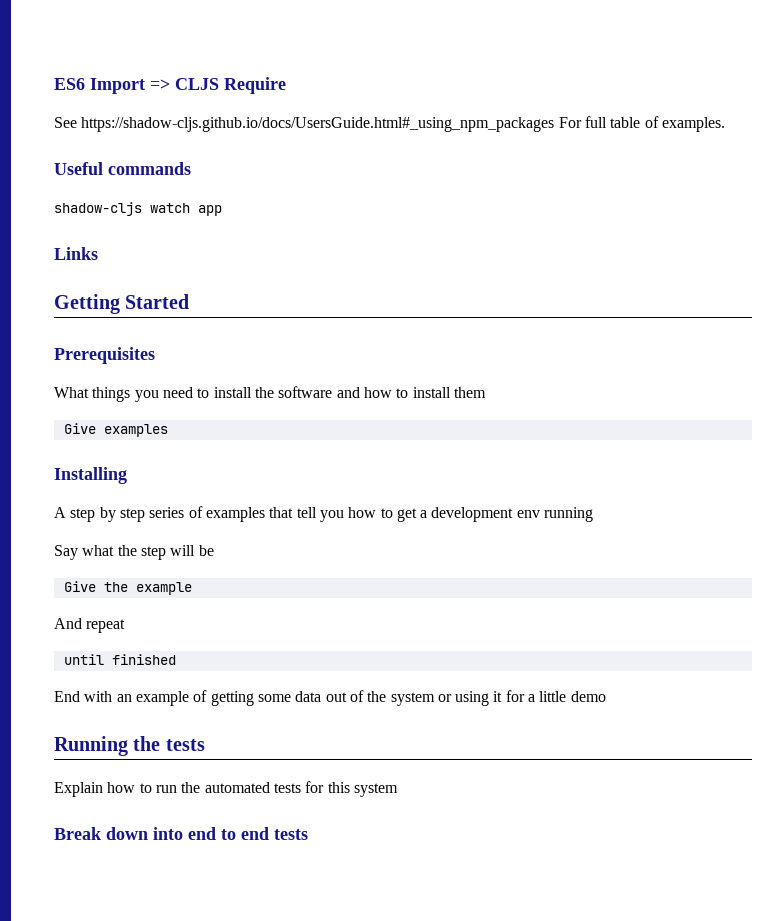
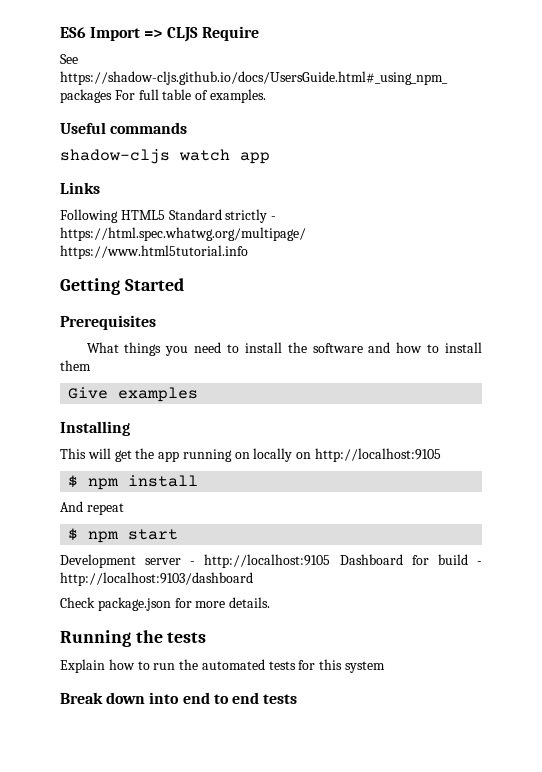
(98, 253) none -> [60,209,277,223] [60,227,306,241] [60,245,248,259] // Following HTML5 Standard strictly - https://html.spec.whatwg.org/multipage/ https://www.html5tutorial.info
[54,506,594,522] [54,545,214,560] [63,581,192,595] [54,618,126,633] [63,654,176,665] [54,690,606,706] A step by step series of examples that tell you how to get a development env running // Say what the step will be // Give the example // And repeat // until finished // End with an example of getting some data out of the system or using it for a little demo -> [60,448,442,462] [68,475,199,490] [60,501,124,515] [68,528,179,543] [60,554,482,568] [60,572,253,586] [60,597,271,611] This will get the app running on locally on http://localhost:9105 // $ npm install // And repeat // $ npm start // Development server - http://localhost:9105 Dashboard for build - http://localhost:9103/dashboard // Check package.json for more details.

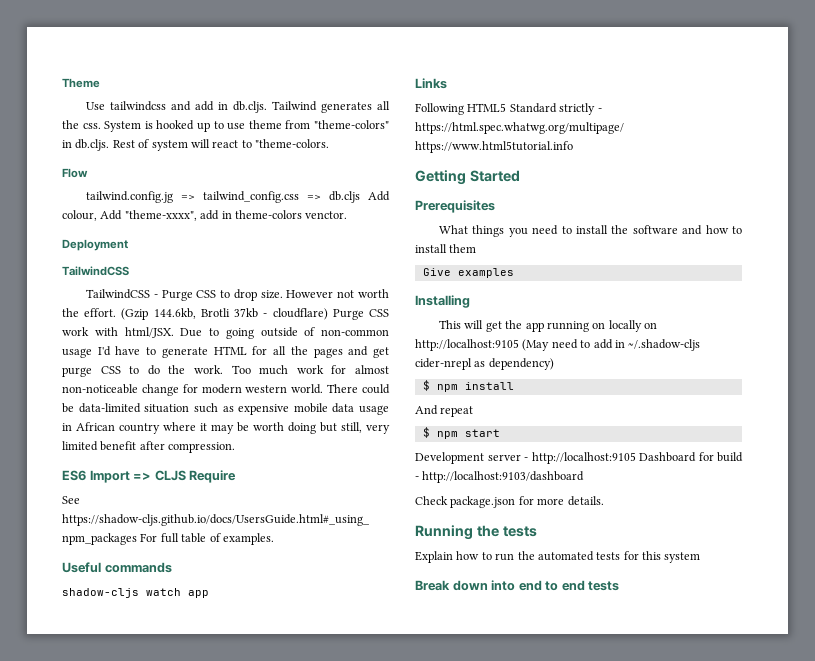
(60, 32) none -> [62,78,100,88] [86,101,390,113] [62,120,389,132] [62,139,329,151] [62,168,88,178] [86,191,391,203] [62,210,348,221] [62,239,128,251] [62,266,129,276] [86,289,389,301] [62,308,390,320] [62,327,389,339] [62,346,389,358] [62,365,389,377] [62,384,390,396] [62,403,389,415] [62,422,390,434] [62,441,236,453] Theme // Use tailwindcss and add in db.cljs. Tailwind generates all the css. System is hooked up to use theme from "theme-colors" in db.cljs. Rest of system will react to "theme-colors. // Flow // tailwind.config.jg => tailwind_config.css => db.cljs Add colour, Add "theme-xxxx", add in theme-colors venctor. // Deployment // TailwindCSS // TailwindCSS - Purge CSS to drop size. However not worth the effort. (Gzip 144.6kb, Brotli 37kb - cloudflare) Purge CSS work with html/JSX. Due to going outside of non-common usage I'd have to generate HTML for all the pages and get purge CSS to do the work. Too much work for almost non-noticeable change for modern western world. There could be data-limited situation such as expensive mobile data usage in African country where it may be worth doing but still, very limited benefit after compression. //
(442, 455) none -> [522,339,701,351] [415,358,554,370] (May need to add in ~/.shadow-cljs cider-nrepl as dependency)

